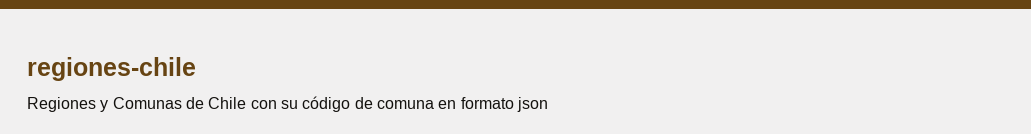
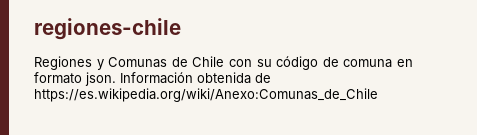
[516,97,548,112] json -> [85,72,271,86] [34,88,378,102] json. Información obtenida de https://es.wikipedia.org/wiki/Anexo:Comunas_de_Chile

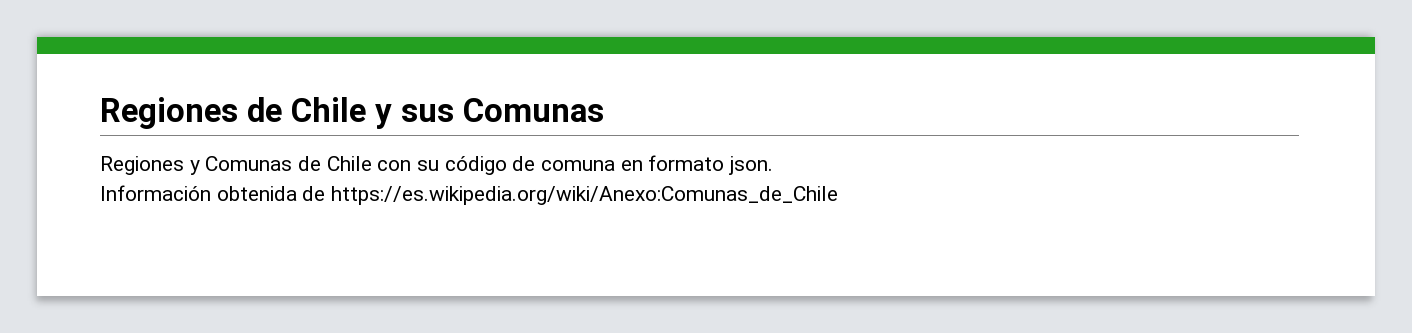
[34,18,181,40] regiones-chile -> [100,97,604,129] Regiones de Chile y sus Comunas
(116, 79) none -> (774, 165) //

